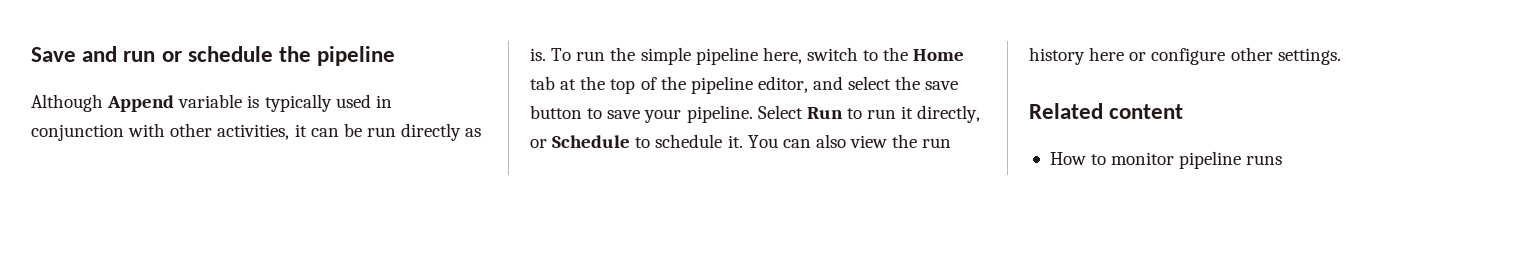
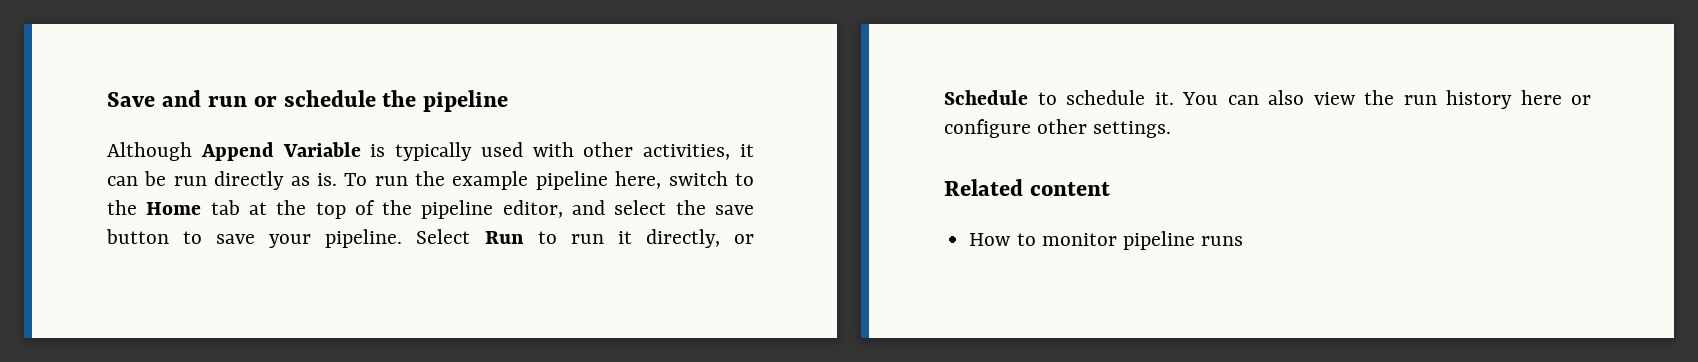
[178,94,243,108] variable -> [282,142,361,157] Variable
[375,95,392,108] [31,124,124,141] in conjunction -> (523, 149) none
[640,47,691,65] simple -> [452,171,529,190] example

